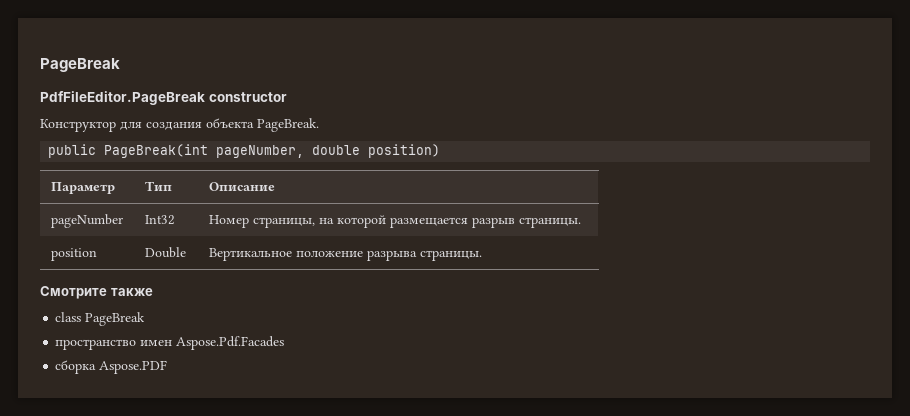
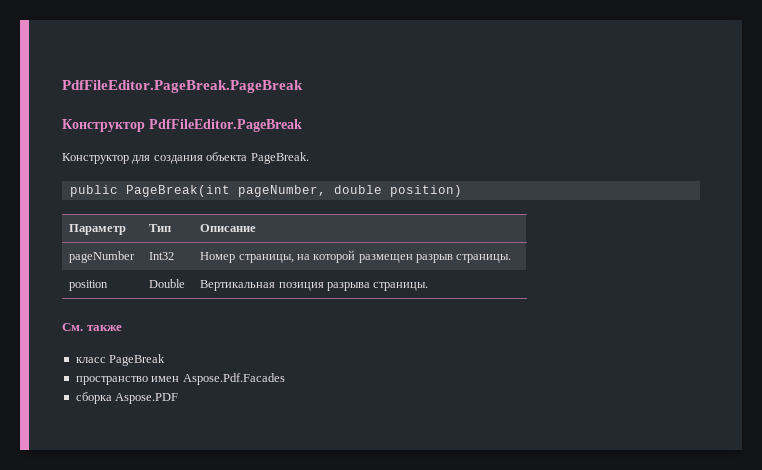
[40,58,120,72] PageBreak // -> [62,80,303,93] [62,119,145,132] PdfFileEditor.PageBreak.PageBreak // Конструктор
[208,92,287,102] constructor -> (302, 125) none
[389,217,468,228] размещается -> [358,254,413,263] размещен
[208,248,363,261] Вертикальное положение -> [200,280,324,291] Вертикальная позиция
[40,286,107,299] Смотрите -> [62,323,83,331] См.
[55,312,82,322] class -> [75,357,106,363] класс

